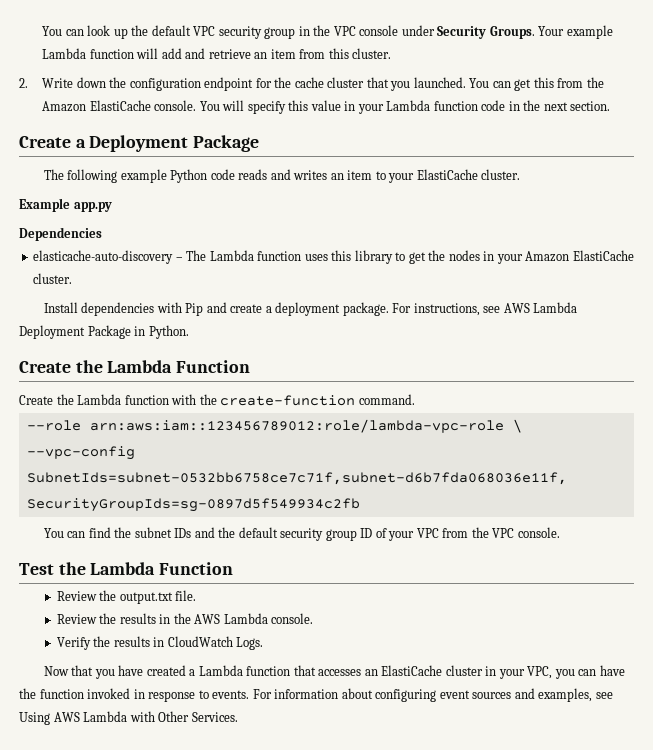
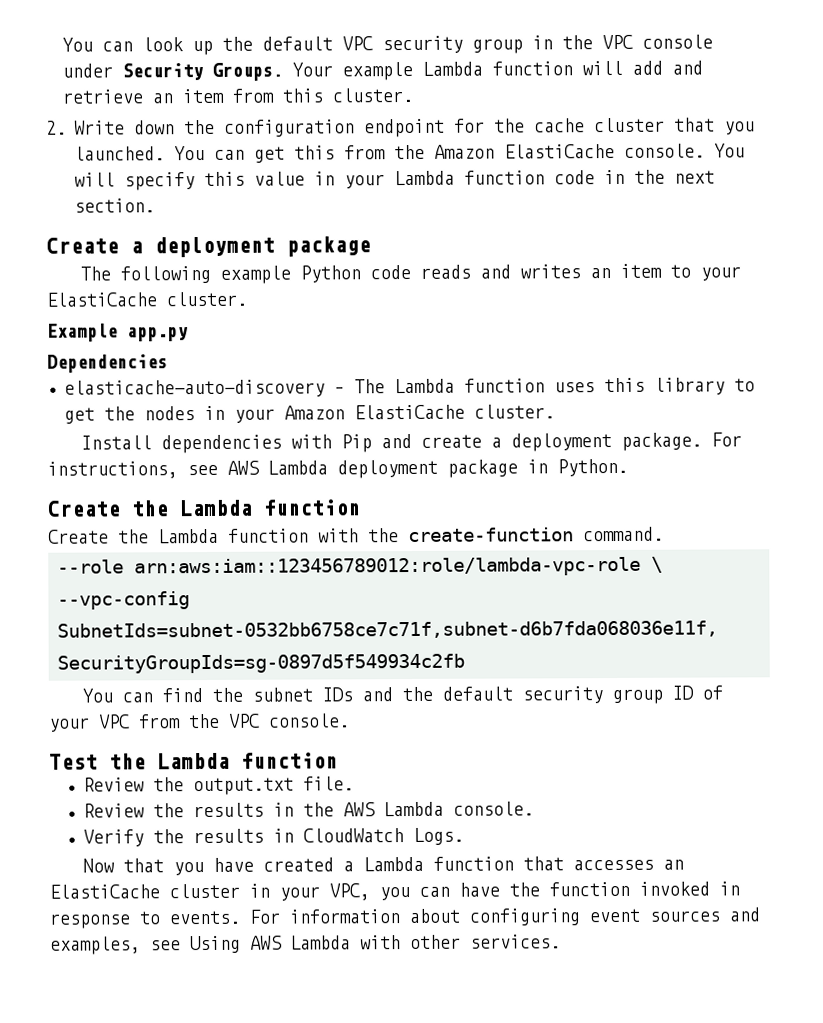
[89,135,260,152] Deployment Package -> [154,236,371,258] deployment package
[19,325,131,339] Deployment Package -> [337,459,518,479] deployment package
[176,360,251,373] Function -> [263,499,361,516] function
[159,562,234,575] Function -> [241,752,338,769] function
[158,711,238,722] Other Services. -> [410,934,561,950] other services.

